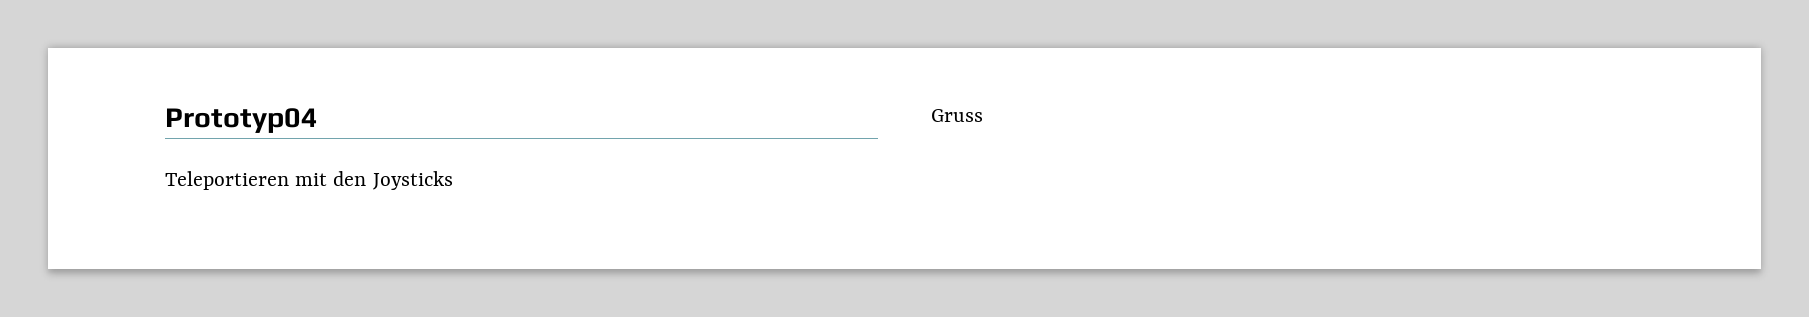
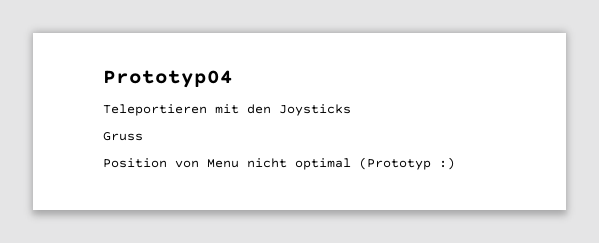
(983, 115) none -> [103,157,455,170] // Position von Menu nicht optimal (Prototyp :)

